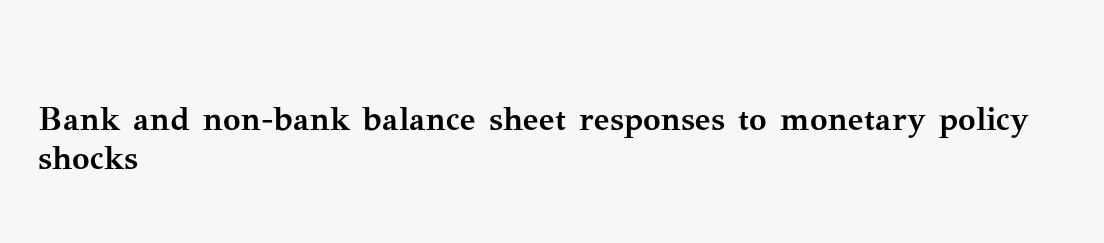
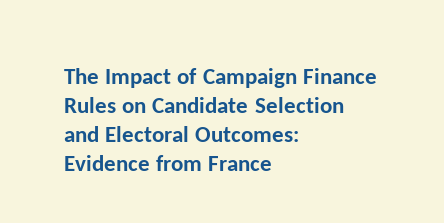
[38,107,1029,138] [38,146,138,170] Bank and non-bank balance sheet responses to monetary policy shocks -> [64,68,377,88] [64,97,344,113] [64,126,300,142] [64,155,273,171] The Impact of Campaign Finance Rules on Candidate Selection and Electoral Outcomes: Evidence from France

